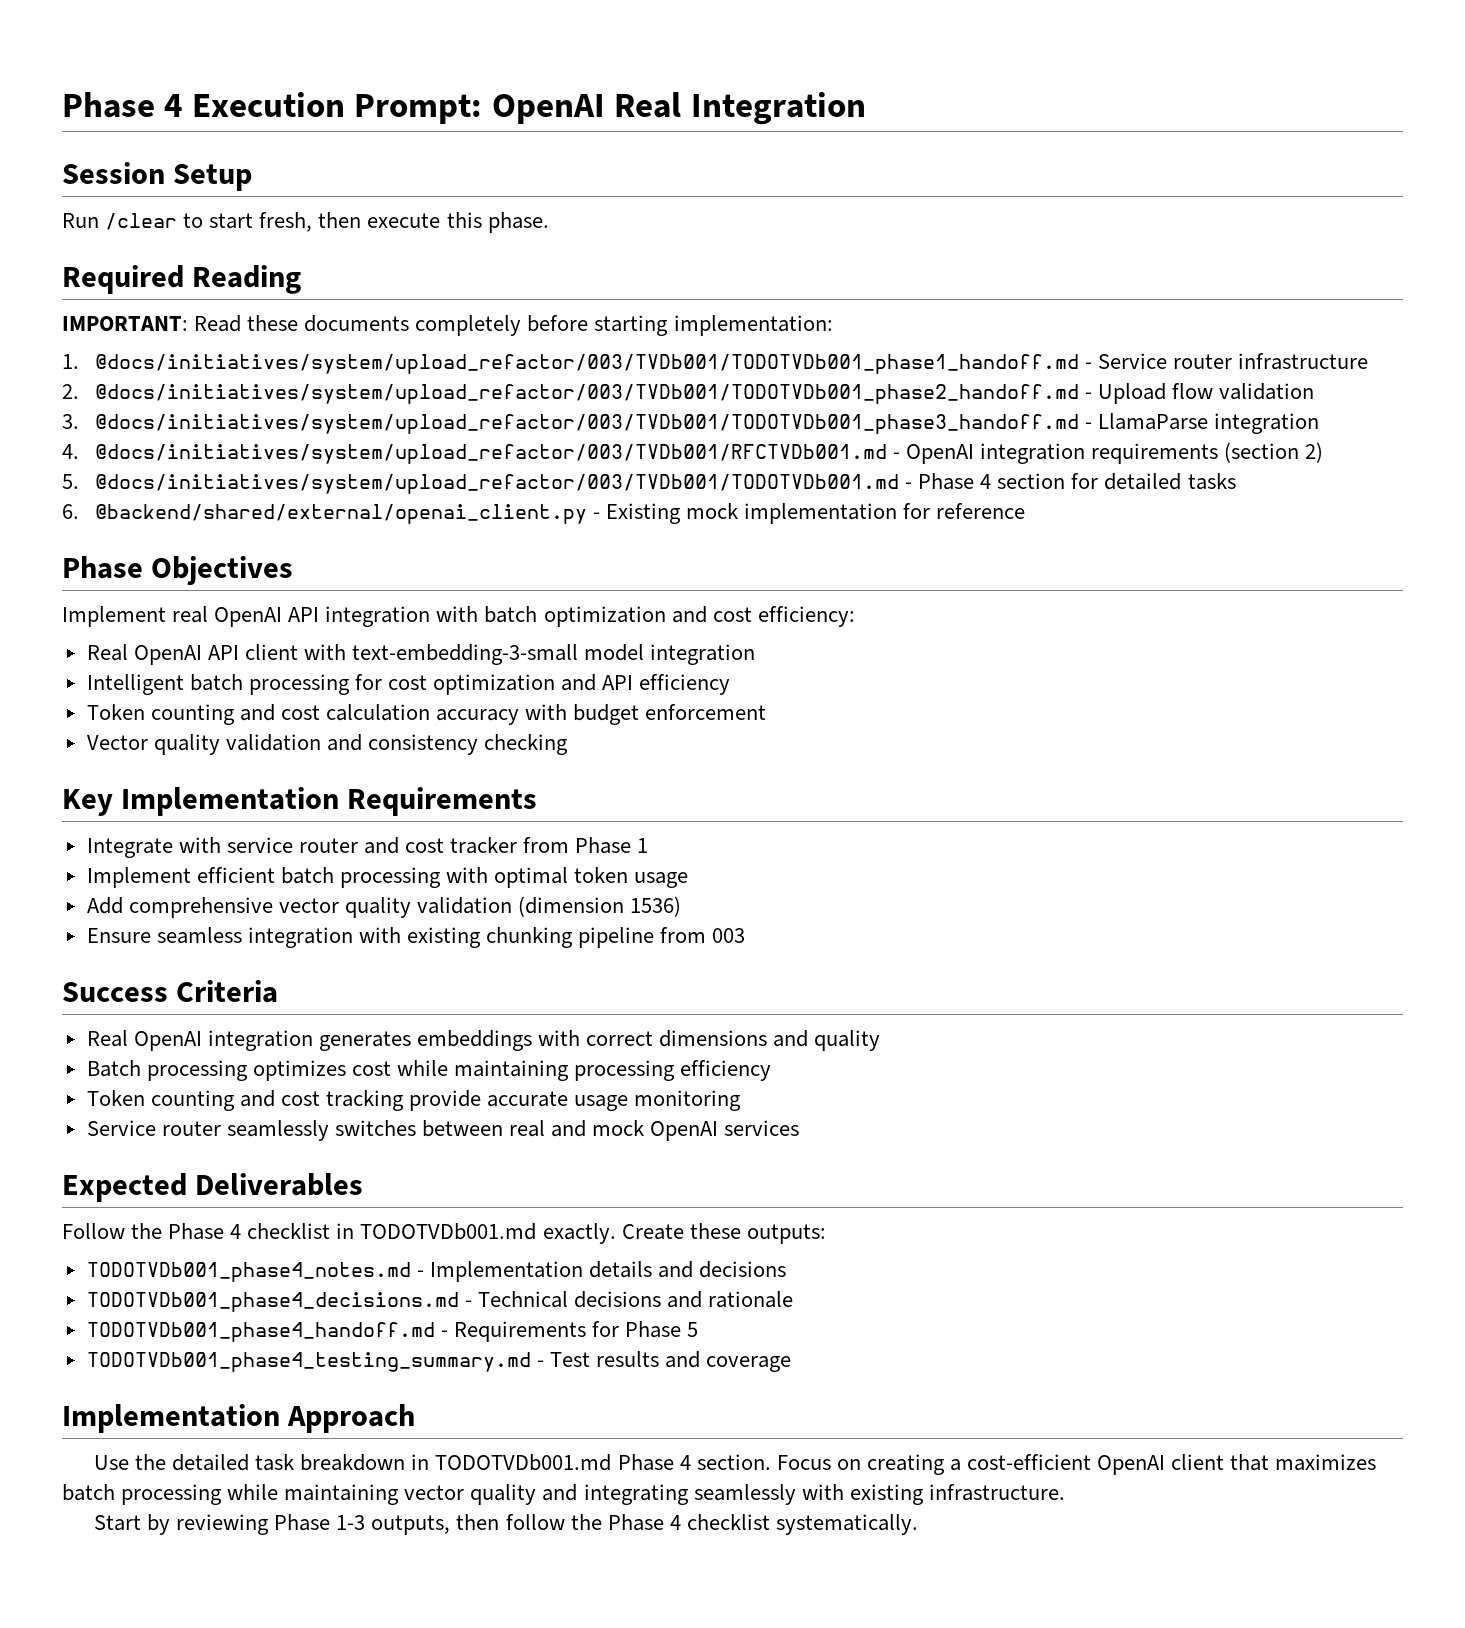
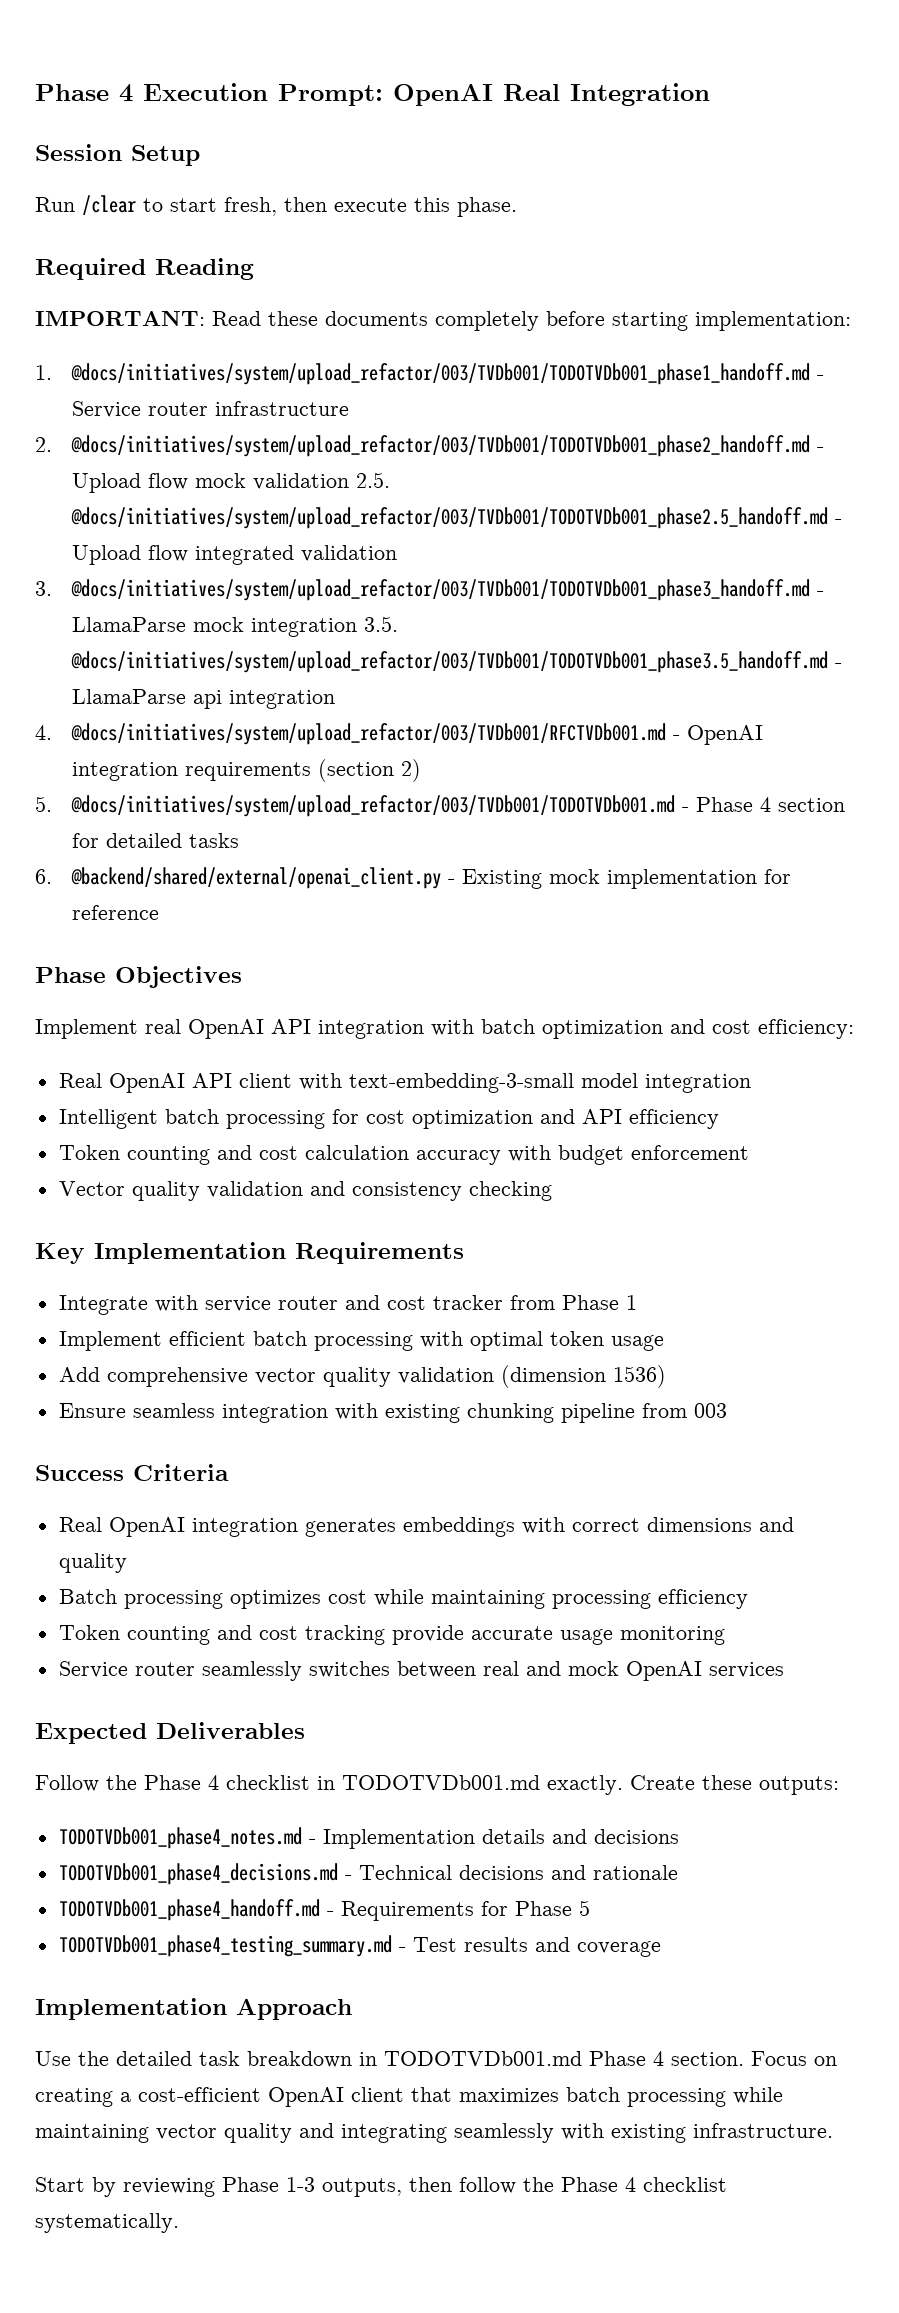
(1214, 391) none -> [195,472,391,490] [71,507,843,529] [72,545,295,565] mock validation 2.5. @docs/initiatives/system/upload_refactor/003/TVDb001/TODOTVDb001_phase2.5_handoff.md - Upload flow integrated
(1209, 421) none -> [193,616,399,637] [71,651,843,673] [72,689,223,709] mock integration 3.5. @docs/initiatives/system/upload_refactor/003/TVDb001/TODOTVDb001_phase3.5_handoff.md - LlamaParse api

